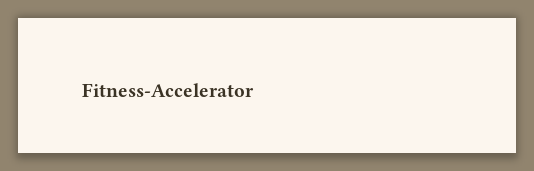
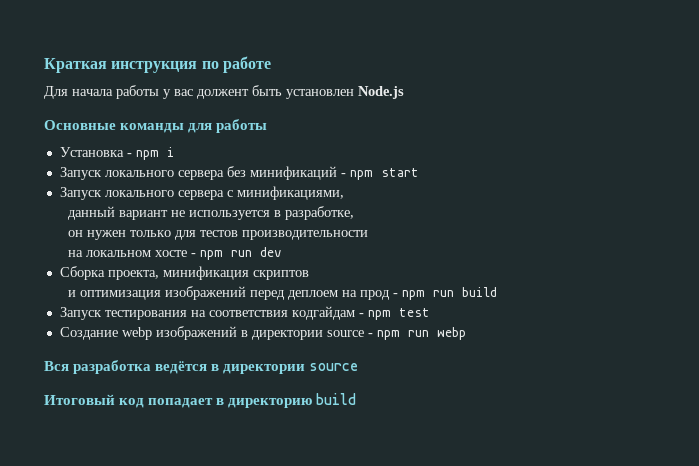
[82,83,254,97] Fitness-Accelerator -> [44,56,271,73] [44,85,404,99] [44,119,268,133] [59,147,174,160] [59,166,419,180] [59,186,344,200] [68,206,355,220] [68,230,369,240] [68,247,283,260] [59,266,309,280] [68,286,498,300] [59,306,430,320] [59,326,466,340] [44,360,359,374] [44,393,357,408] Краткая инструкция по работе // Для начала работы у вас должент быть установлен Node.js // Основные команды для работы // Установка - npm i // Запуск локального сервера без минификаций - npm start // Запуск локального сервера c минификациями, // данный вариант не используется в разработке, // он нужен только для тестов производительности // на локальном хосте - npm run dev // Сборка проекта, минификация скриптов // и оптимизация изображений перед деплоем на прод - npm run build // Запуск тестирования на соответствия кодгайдам - npm test // Создание webp изображений в директории source - npm run webp // Вся разработка ведётся в директории source // Итоговый код попадает в директорию build

